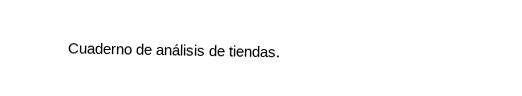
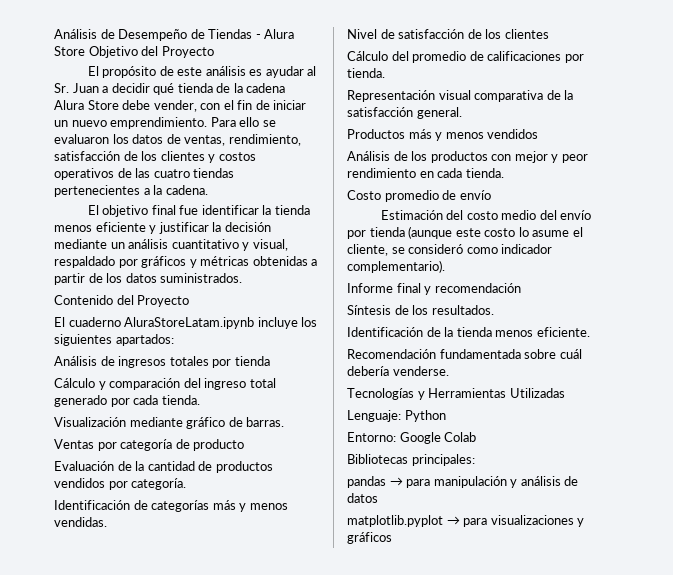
[67,42,282,58] Cuaderno de análisis de tiendas. -> [54,29,295,41] [54,46,214,58] [87,66,317,78] [54,83,286,95] [54,100,307,112] [54,117,276,129] [54,134,301,146] [54,151,256,163] [54,168,235,180] [54,185,208,197] [87,205,310,217] [54,222,271,234] [54,239,288,251] [54,256,318,268] [54,273,243,285] [54,295,190,307] [54,317,318,329] [54,334,174,346] [54,356,270,368] [54,378,276,390] [54,395,200,407] [54,417,285,429] [54,439,245,451] [54,461,273,473] [54,478,187,490] [54,500,288,512] [54,517,107,527] [347,29,549,39] [347,51,584,63] [347,68,385,78] [347,90,574,102] [347,107,462,119] [347,129,539,141] [347,151,588,163] [347,168,504,178] [347,190,491,202] [380,210,592,220] [347,226,583,239] [347,244,553,256] [347,260,445,273] [347,283,521,295] [347,305,494,315] [347,327,590,337] [347,349,582,359] [347,366,449,376] [347,388,565,400] [347,410,446,422] [347,432,477,444] [347,454,475,466] [347,476,579,488] [347,493,378,503] [347,515,585,527] [347,532,392,544] Análisis de Desempeño de Tiendas - Alura Store Objetivo del Proyecto // El propósito de este análisis es ayudar al Sr. Juan a decidir qué tienda de la cadena Alura Store debe vender, con el fin de iniciar un nuevo emprendimiento. Para ello se evaluaron los datos de ventas, rendimiento, satisfacción de los clientes y costos operativos de las cuatro tiendas pertenecientes a la cadena. // El objetivo final fue identificar la tienda menos eficiente y justificar la decisión mediante un análisis cuantitativo y visual, respaldado por gráficos y métricas obtenidas a partir de los datos suministrados. // Contenido del Proyecto // El cuaderno AluraStoreLatam.ipynb incluye los siguientes apartados: // Análisis de ingresos totales por tienda // Cálculo y comparación del ingreso total generado por cada tienda. // Visualización mediante gráfico de barras. // Ventas por categoría de producto // Evaluación de la cantidad de productos vendidos por categoría. // Identificación de categorías más y menos vendidas. // Nivel de satisfacción de los clientes // Cálculo del promedio de calificaciones por tienda. // Representación visual comparativa de la satisfacción general. // Productos más y menos vendidos // Análisis de los productos con mejor y peor rendimiento en cada tienda. // Costo promedio de envío // Estimación del costo medio del envío por tienda (aunque este costo lo asume el cliente, se consideró como indicador complementario). // Informe final y recomendación // Síntesis de los resultados. // Identificación de la tienda menos eficiente. // Recomendación fundamentada sobre cuál debería venderse. // Tecnologías y Herramientas Utilizadas // Lenguaje: Python // Entorno: Google Colab // Bibliotecas principales: // pandas → para manipulación y análisis de datos // matplotlib.pyplot → para visualizaciones y gráficos

